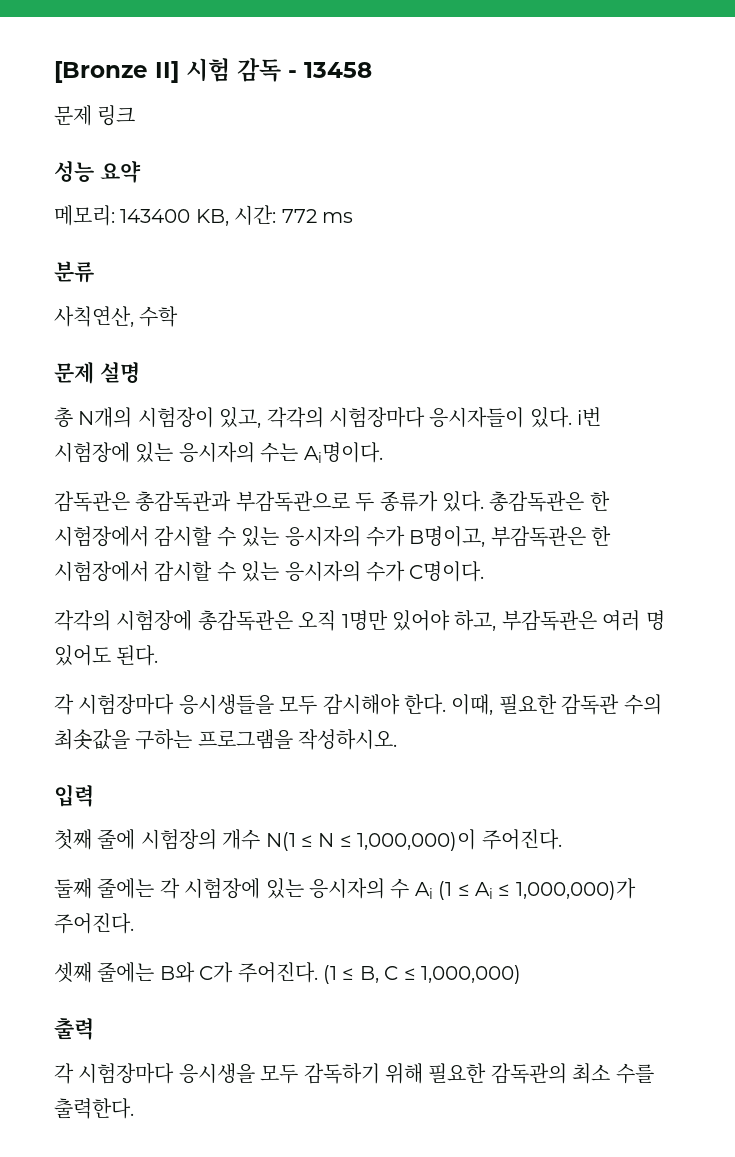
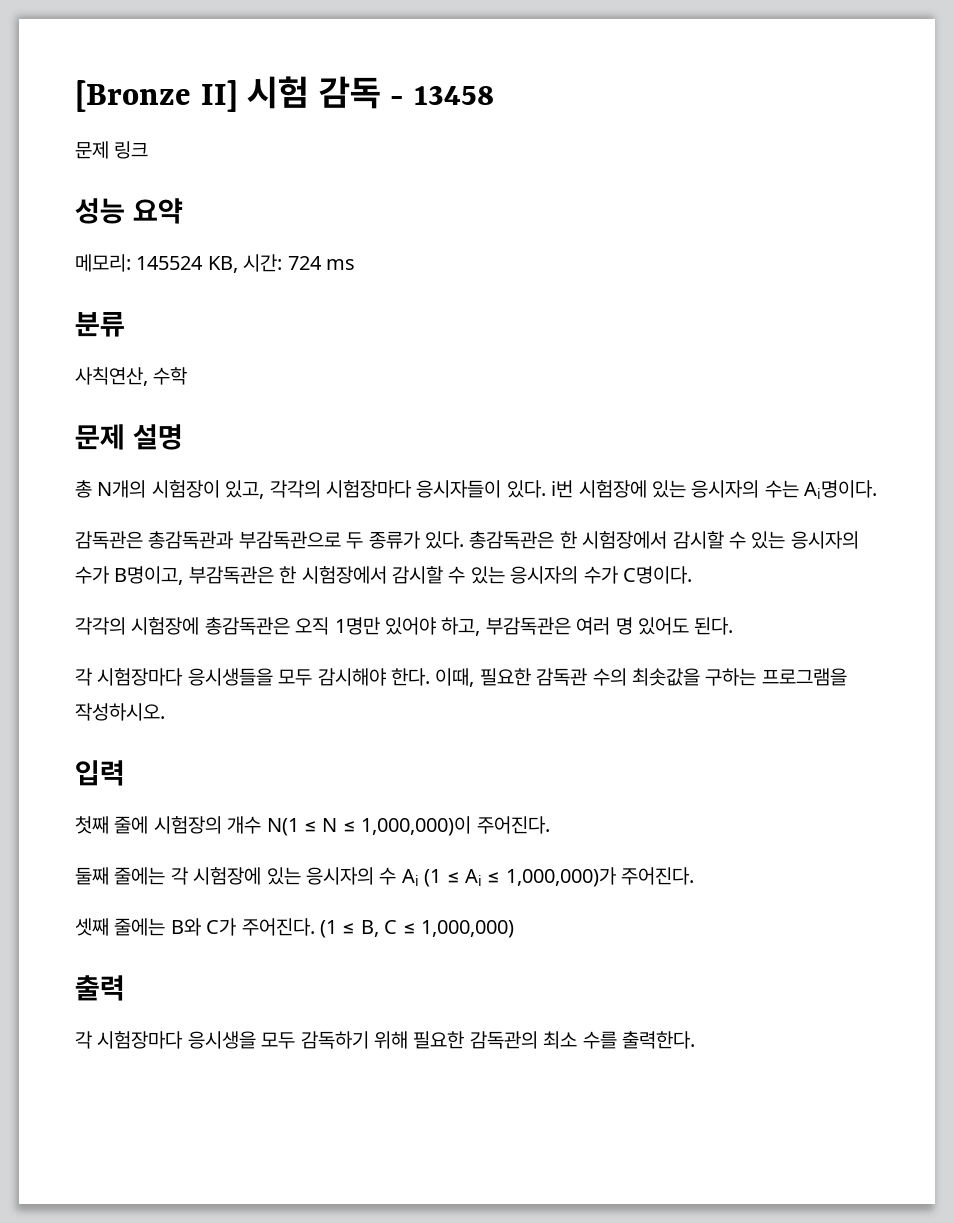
[120,209,191,223] 143400 -> [136,256,204,270] 145524
[281,209,317,223] 772 -> [287,256,322,270] 724

